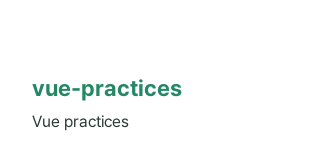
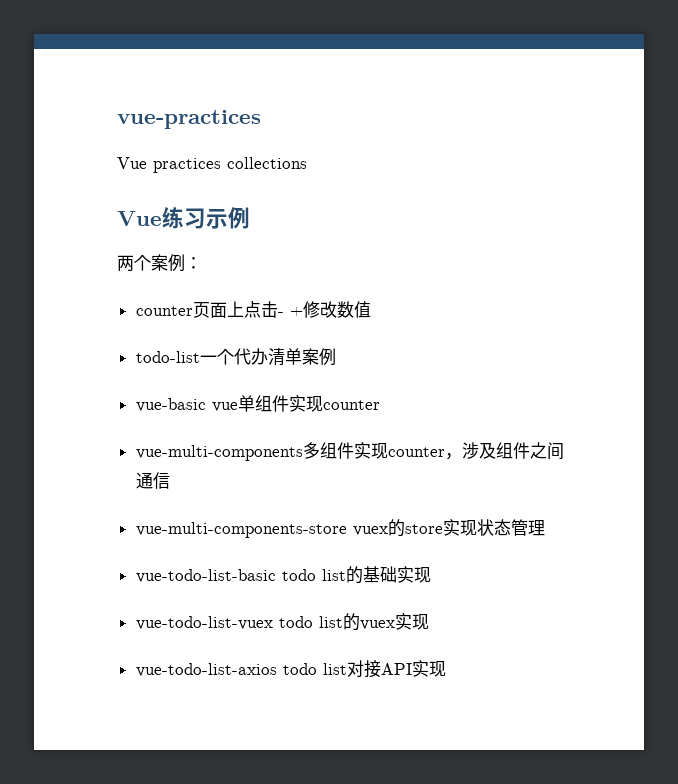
(130, 123) none -> [227,157,307,169] [117,206,250,229] [117,254,202,272] [135,301,371,318] [135,348,336,366] [135,395,380,412] [135,442,564,461] [135,472,170,489] [135,519,545,538] [135,566,431,584] [135,613,429,631] [135,660,446,678] collections // Vue练习示例 // 两个案例： // counter页面上点击- +修改数值 // todo-list一个代办清单案例 // vue-basic vue单组件实现counter // vue-multi-components多组件实现counter，涉及组件之间通信 // vue-multi-components-store vuex的store实现状态管理 // vue-todo-list-basic todo list的基础实现 // vue-todo-list-vuex todo list的vuex实现 // vue-todo-list-axios todo list对接API实现

